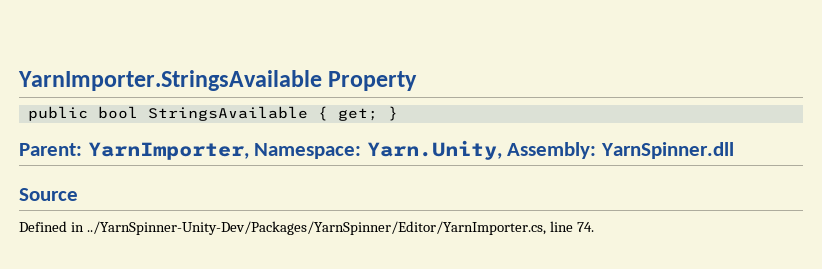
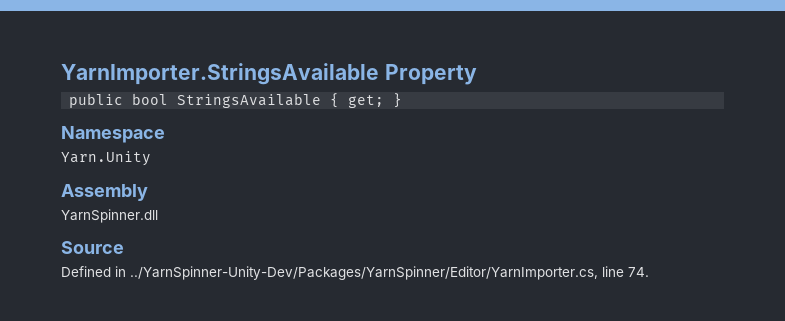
[19,140,597,160] Parent: YarnImporter, Namespace: Yarn.Unity, Assembly: -> [61,126,165,143] [61,151,151,166] [61,184,148,201] Namespace // Yarn.Unity // Assembly //

